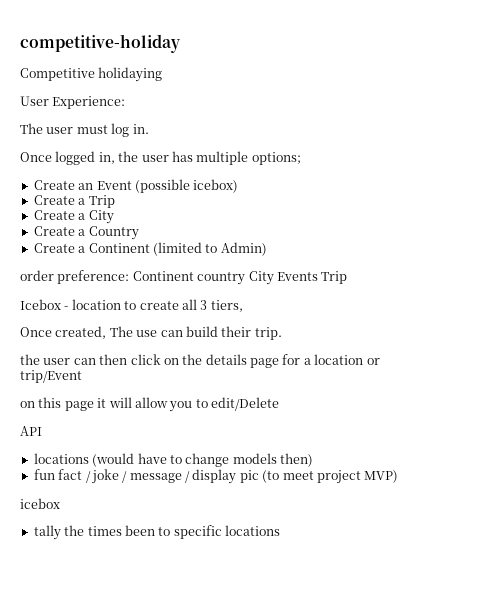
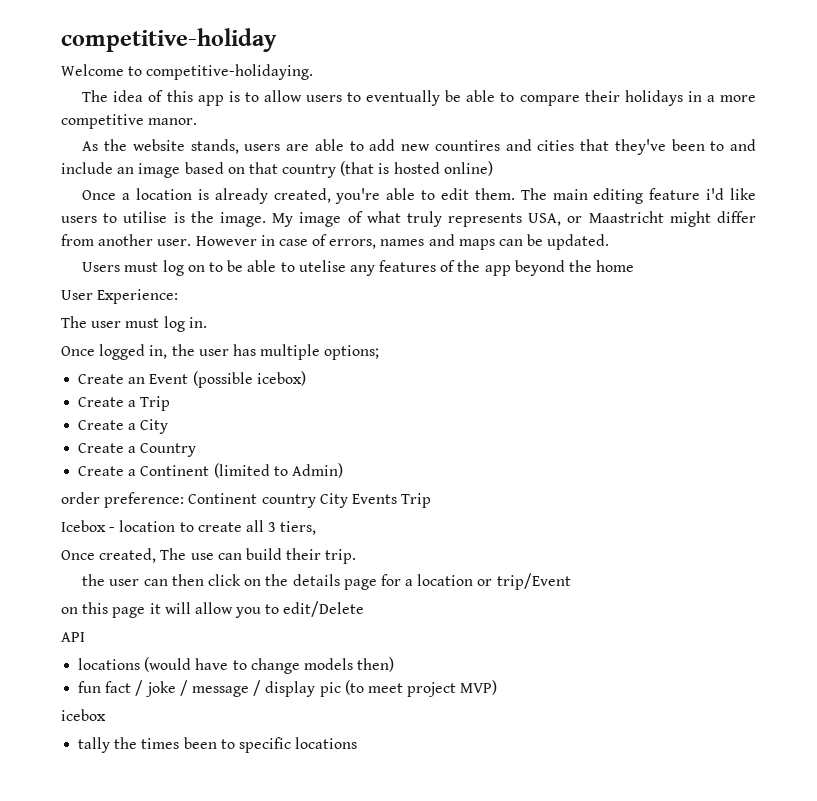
[20,67,163,82] Competitive holidaying -> [61,64,314,80] [82,90,757,106] [61,114,198,129] [82,139,756,155] [61,161,493,178] [82,188,757,204] [61,211,756,227] [61,234,610,250] [82,260,635,276] Welcome to competitive-holidaying. // The idea of this app is to allow users to eventually be able to compare their holidays in a more competitive manor. // As the website stands, users are able to add new countires and cities that they've been to and include an image based on that country (that is hosted online) // Once a location is already created, you're able to edit them. The main editing feature i'd like users to utilise is the image. My image of what truly represents USA, or Maastricht might differ from another user. However in case of errors, names and maps can be updated. // Users must log on to be able to utelise any features of the app beyond the home

